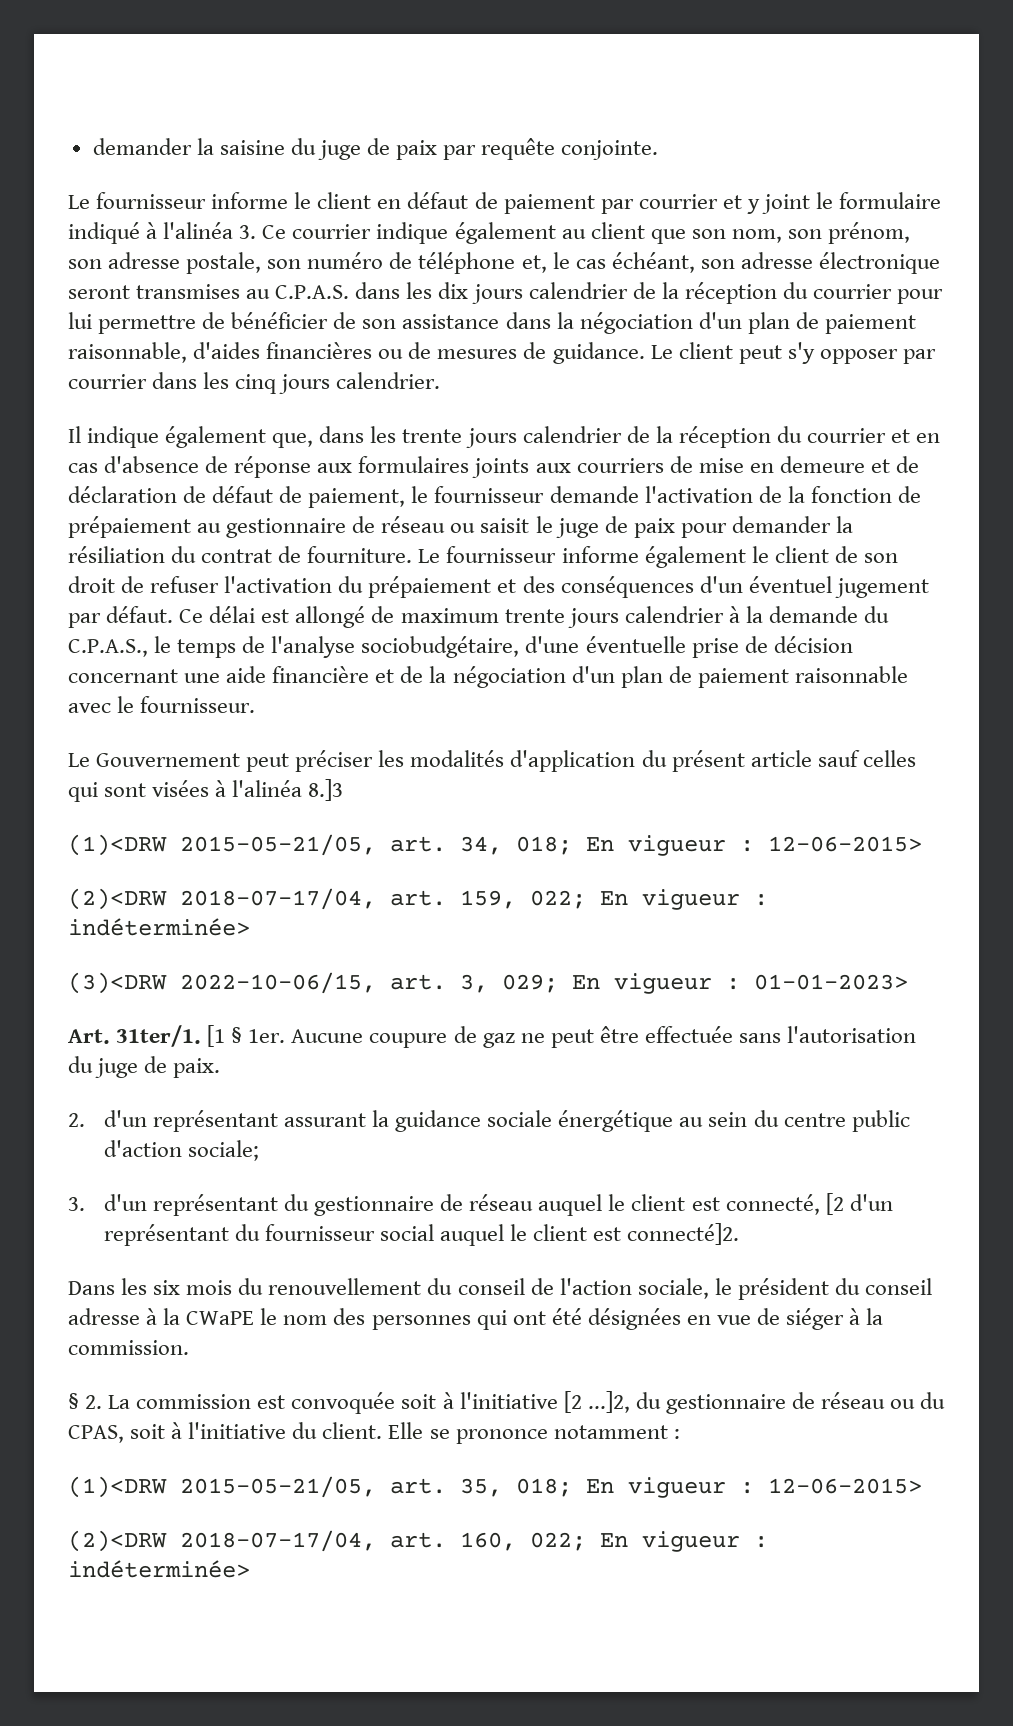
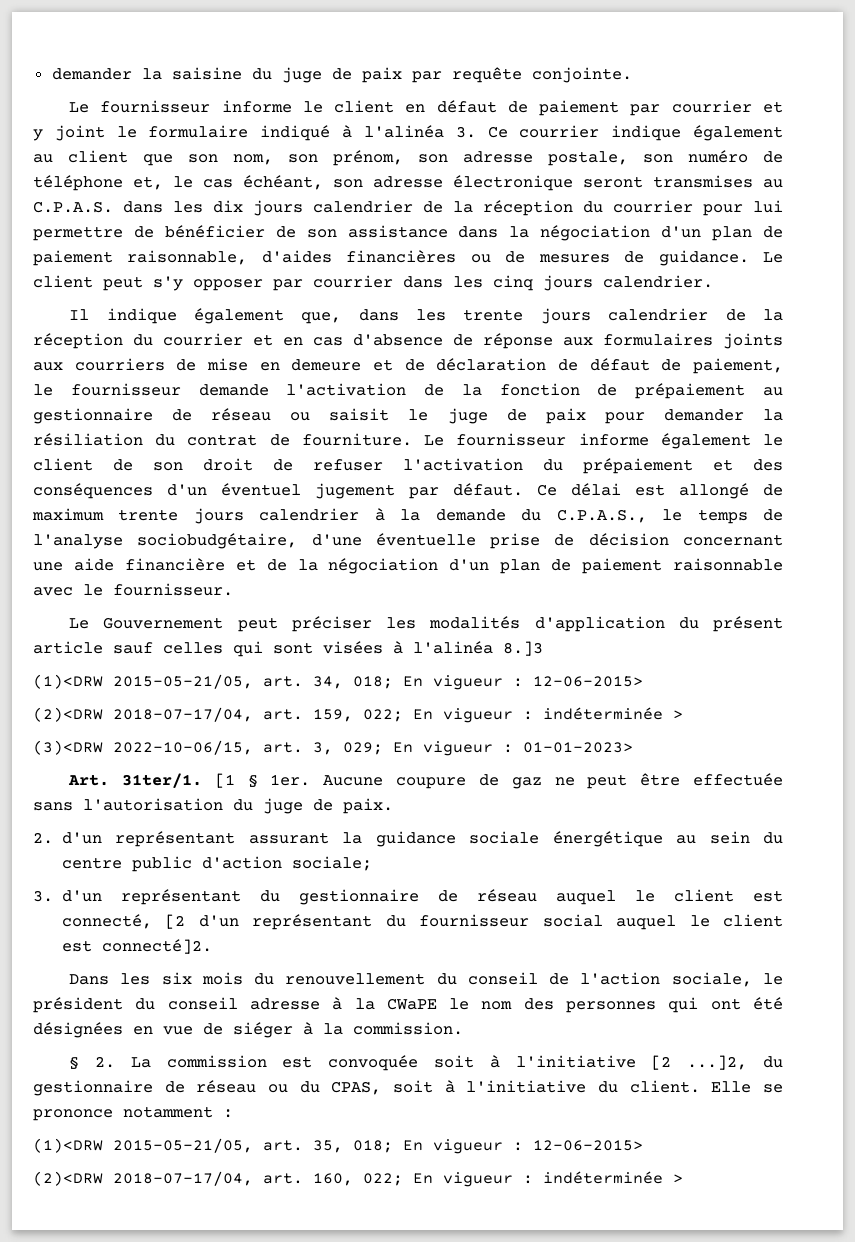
[68,918,250,936] indéterminée> -> [543,707,683,720] indéterminée >
[68,1560,250,1578] indéterminée> -> [543,1171,683,1184] indéterminée >

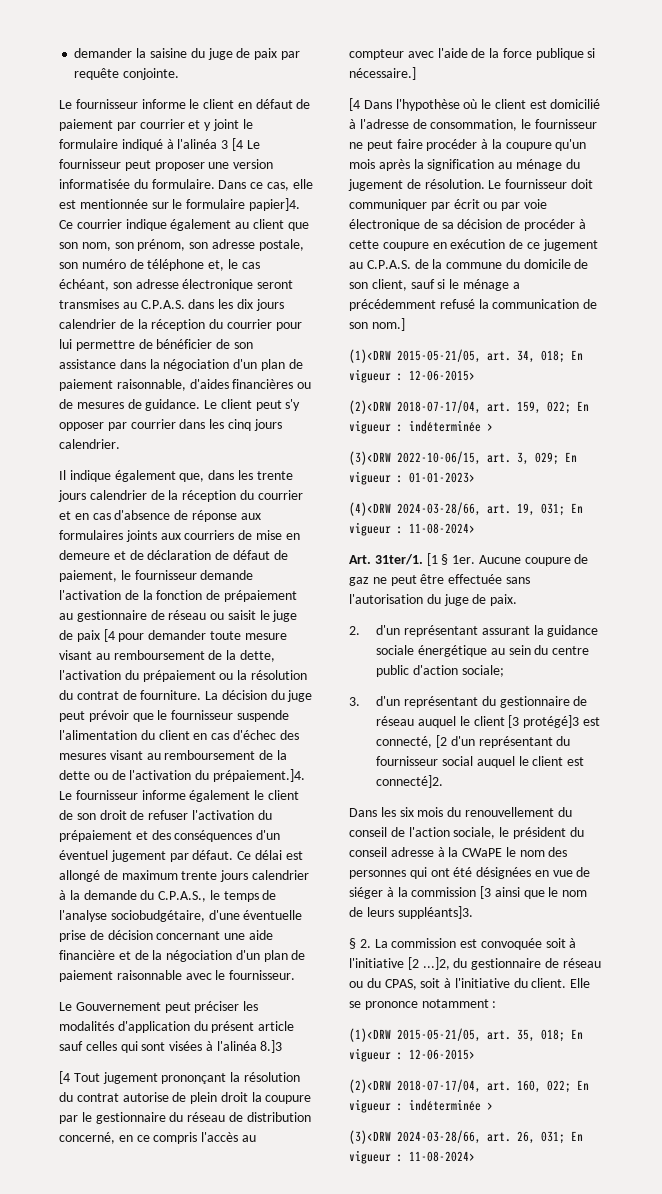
[455,126,476,138] 3. -> [221,138,260,151] [59,159,274,171] [59,179,313,191] [59,198,300,211] 3 [4 Le fournisseur peut proposer une version informatisée du formulaire. Dans ce cas, elle est mentionnée sur le formulaire papier]4.
(586, 416) none -> [103,629,115,642] [4
[763,409,784,421] [33,433,412,446] la résiliation du contrat de fourniture. -> [209,631,287,640] [59,650,275,662] [59,670,307,682] [59,690,313,702] [59,710,289,722] [59,730,299,740] [59,750,287,760] [59,769,305,782] toute mesure visant au remboursement de la dette, l'activation du prépaiement ou la résolution du contrat de fourniture. La décision du juge peut prévoir que le fournisseur suspende l'alimentation du client en cas d'échec des mesures visant au remboursement de la dette ou de l'activation du prépaiement.]4.
(543, 648) none -> [59,1071,300,1084] [59,1092,312,1104] [59,1112,311,1124] [59,1132,256,1144] [349,48,596,60] [349,67,416,80] [349,98,601,111] [349,119,597,131] [349,139,587,151] [349,159,580,171] [348,179,593,191] [349,199,547,211] [349,219,586,231] [349,239,598,251] [349,259,589,269] [349,279,520,291] [349,299,598,311] [349,318,405,331] // [4 Tout jugement prononçant la résolution du contrat autorise de plein droit la coupure par le gestionnaire du réseau de distribution concerné, en ce compris l'accès au compteur avec l'aide de la force publique si nécessaire.] // [4 Dans l'hypothèse où le client est domicilié à l'adresse de consommation, le fournisseur ne peut faire procéder à la coupure qu'un mois après la signification au ménage du jugement de résolution. Le fournisseur doit communiquer par écrit ou par voie électronique de sa décision de procéder à cette coupure en exécution de ce jugement au C.P.A.S. de la commune du domicile de son client, sauf si le ménage a précédemment refusé la communication de son nom.]
(633, 747) none -> [349,502,583,516] [349,522,475,536] // (4)<DRW 2024-03-28/66, art. 19, 031; En vigueur : 11-08-2024>
(734, 895) none -> [508,715,580,728] [3 protégé]3
[353,1022,463,1035] commission. -> [411,886,588,899] [349,906,473,919] commission [3 ainsi que le nom de leurs suppléants]3.
(683, 1178) none -> [349,1130,583,1144] [349,1150,475,1164] // (3)<DRW 2024-03-28/66, art. 26, 031; En vigueur : 11-08-2024>

